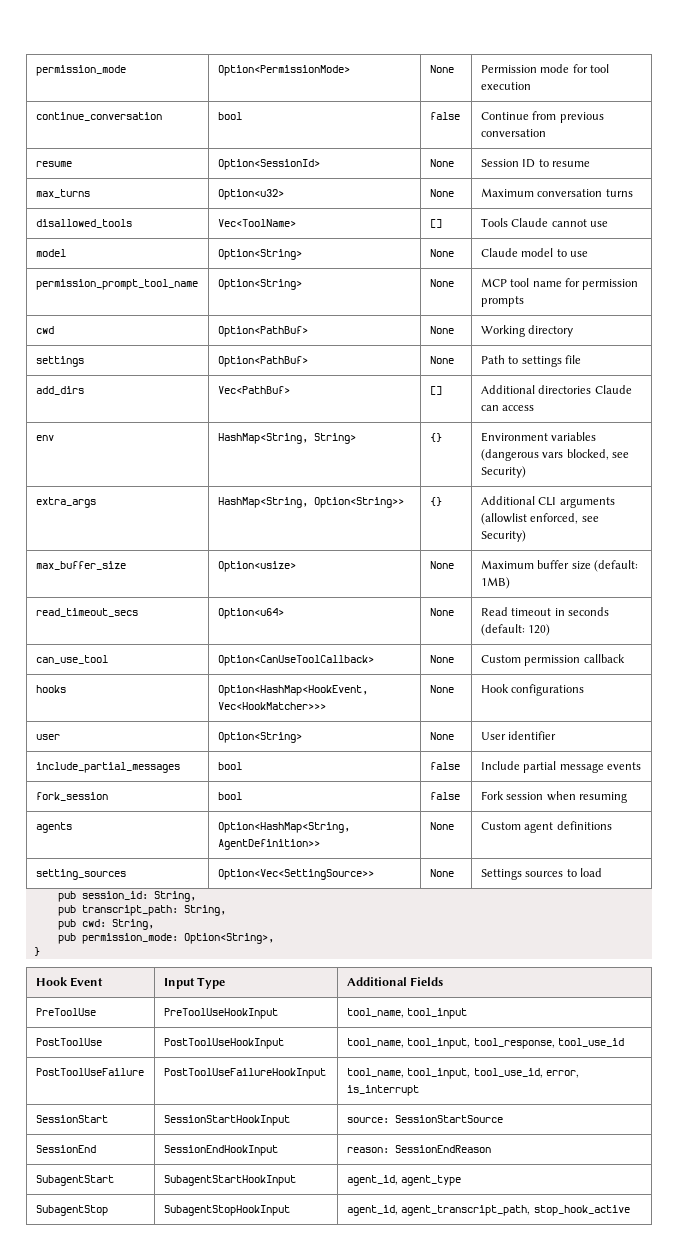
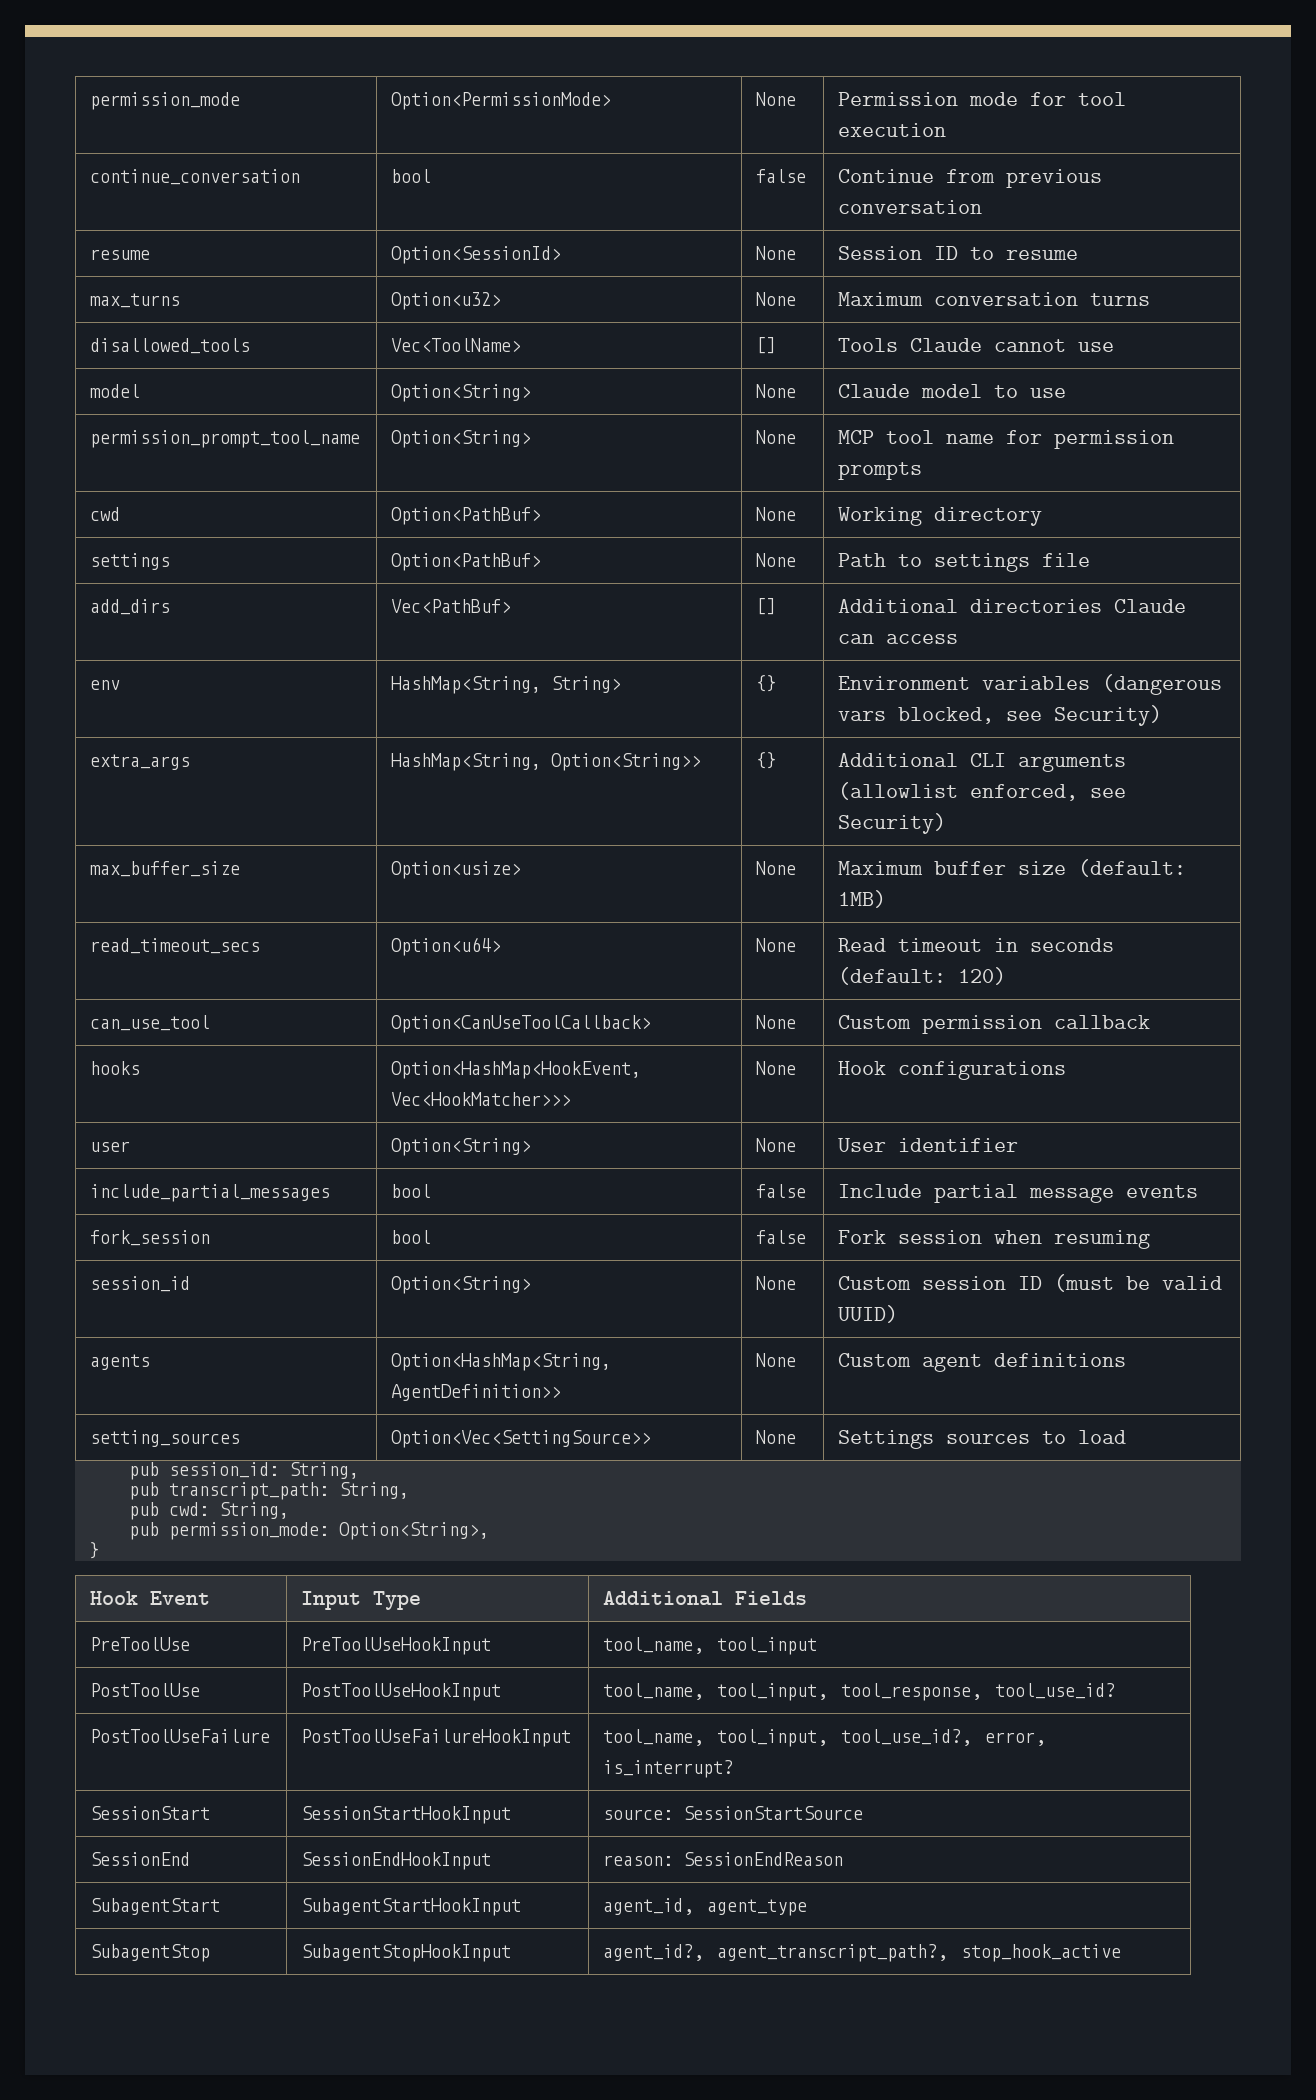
(627, 797) none -> [90,1276,191,1292] [391,1276,532,1294] [756,1276,797,1290] [838,1274,1223,1292] [838,1305,899,1323] // session_id | Option<String> | None | Custom session ID (must be valid UUID)
[557,1038,624,1047] tool_use_id -> [995,1683,1116,1699] tool_use_id?
[473,1068,579,1078] [346,1085,419,1096] tool_use_id, error, is_interrupt -> [841,1729,1048,1746] [603,1760,734,1778] tool_use_id?, error, is_interrupt?
[346,1205,531,1216] agent_id, agent_transcript_path, -> [603,1944,950,1962] agent_id?, agent_transcript_path?,

